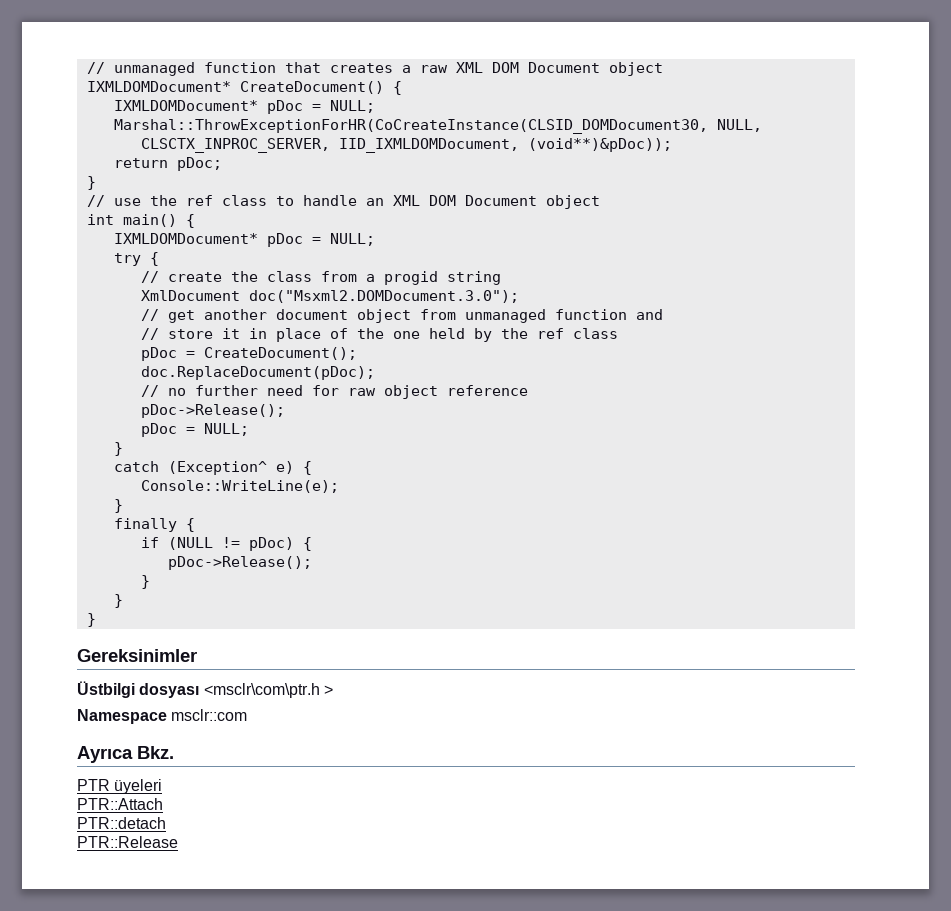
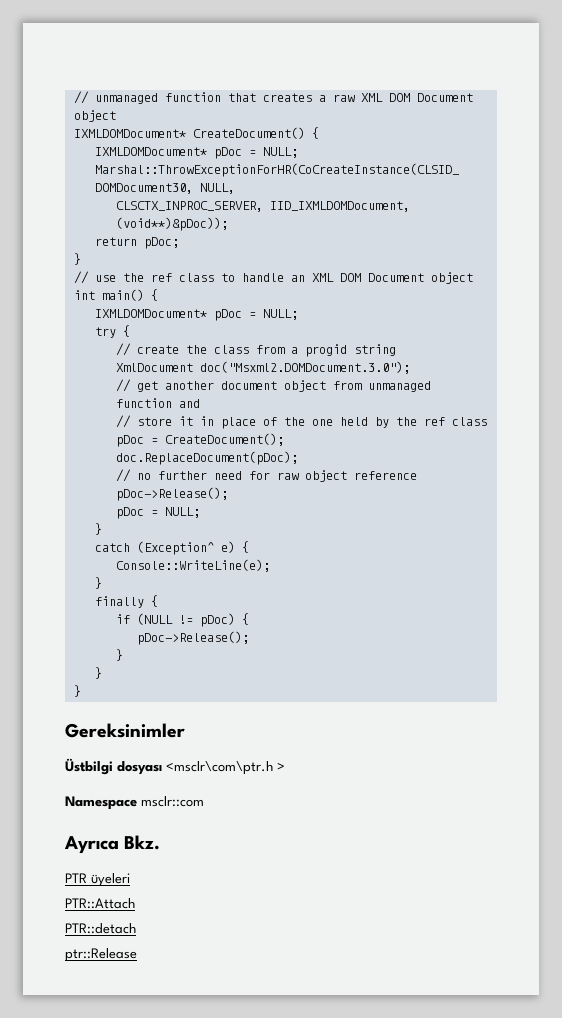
[77,836,178,848] PTR::Release -> [65,948,137,962] ptr::Release

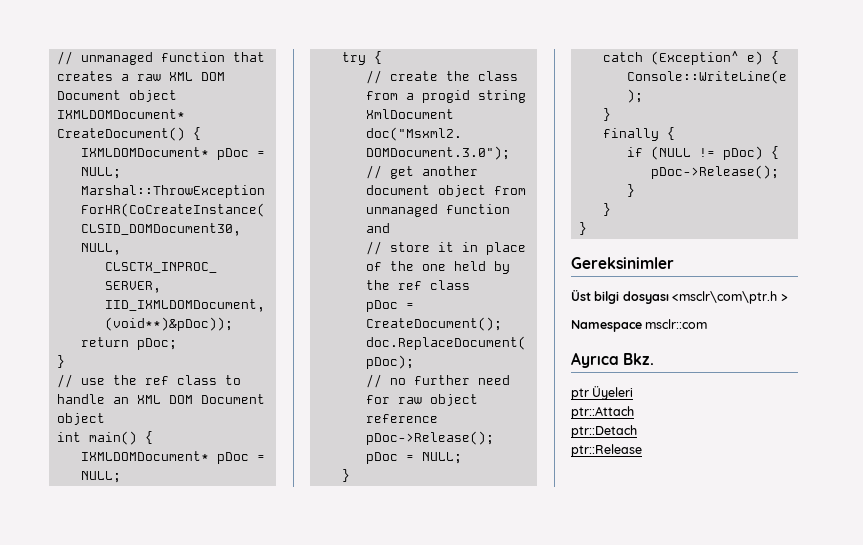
[65,758,113,775] Üstbilgi -> [571,290,620,304] Üst bilgi
[65,873,130,887] [65,898,135,909] [65,923,136,934] PTR üyeleri // PTR::Attach // PTR::detach -> [571,386,634,400] [571,406,634,419] [571,425,637,438] ptr Üyeleri // ptr::Attach // ptr::Detach

